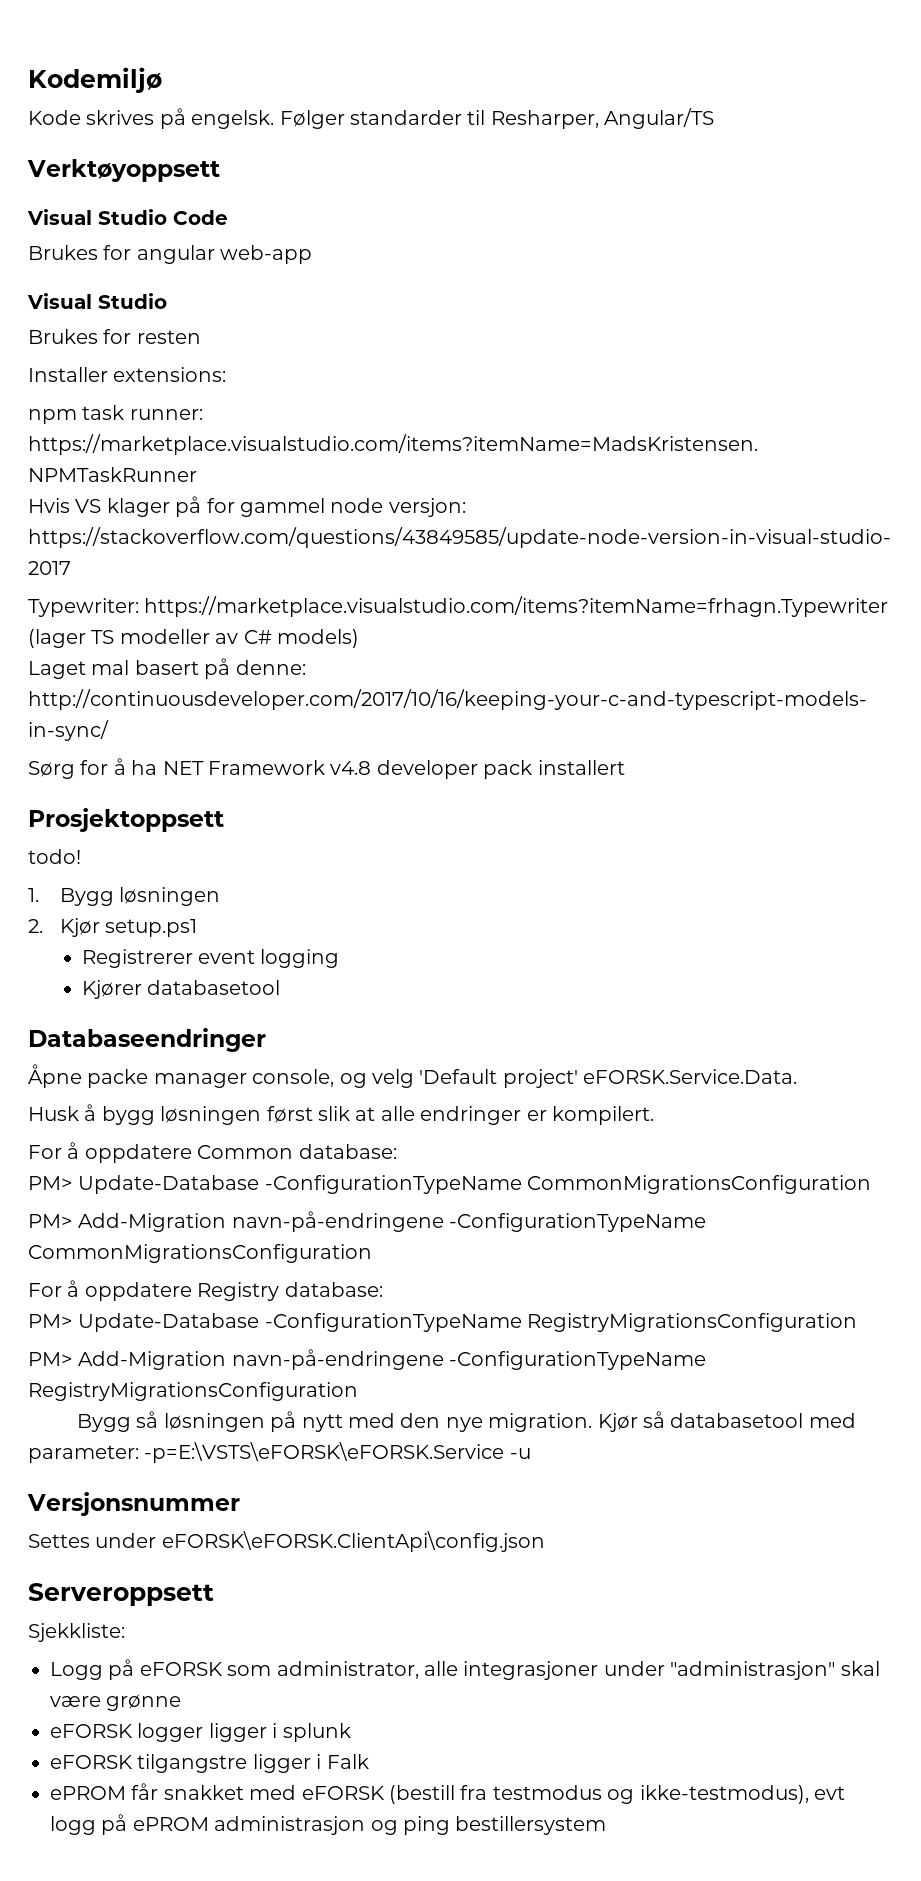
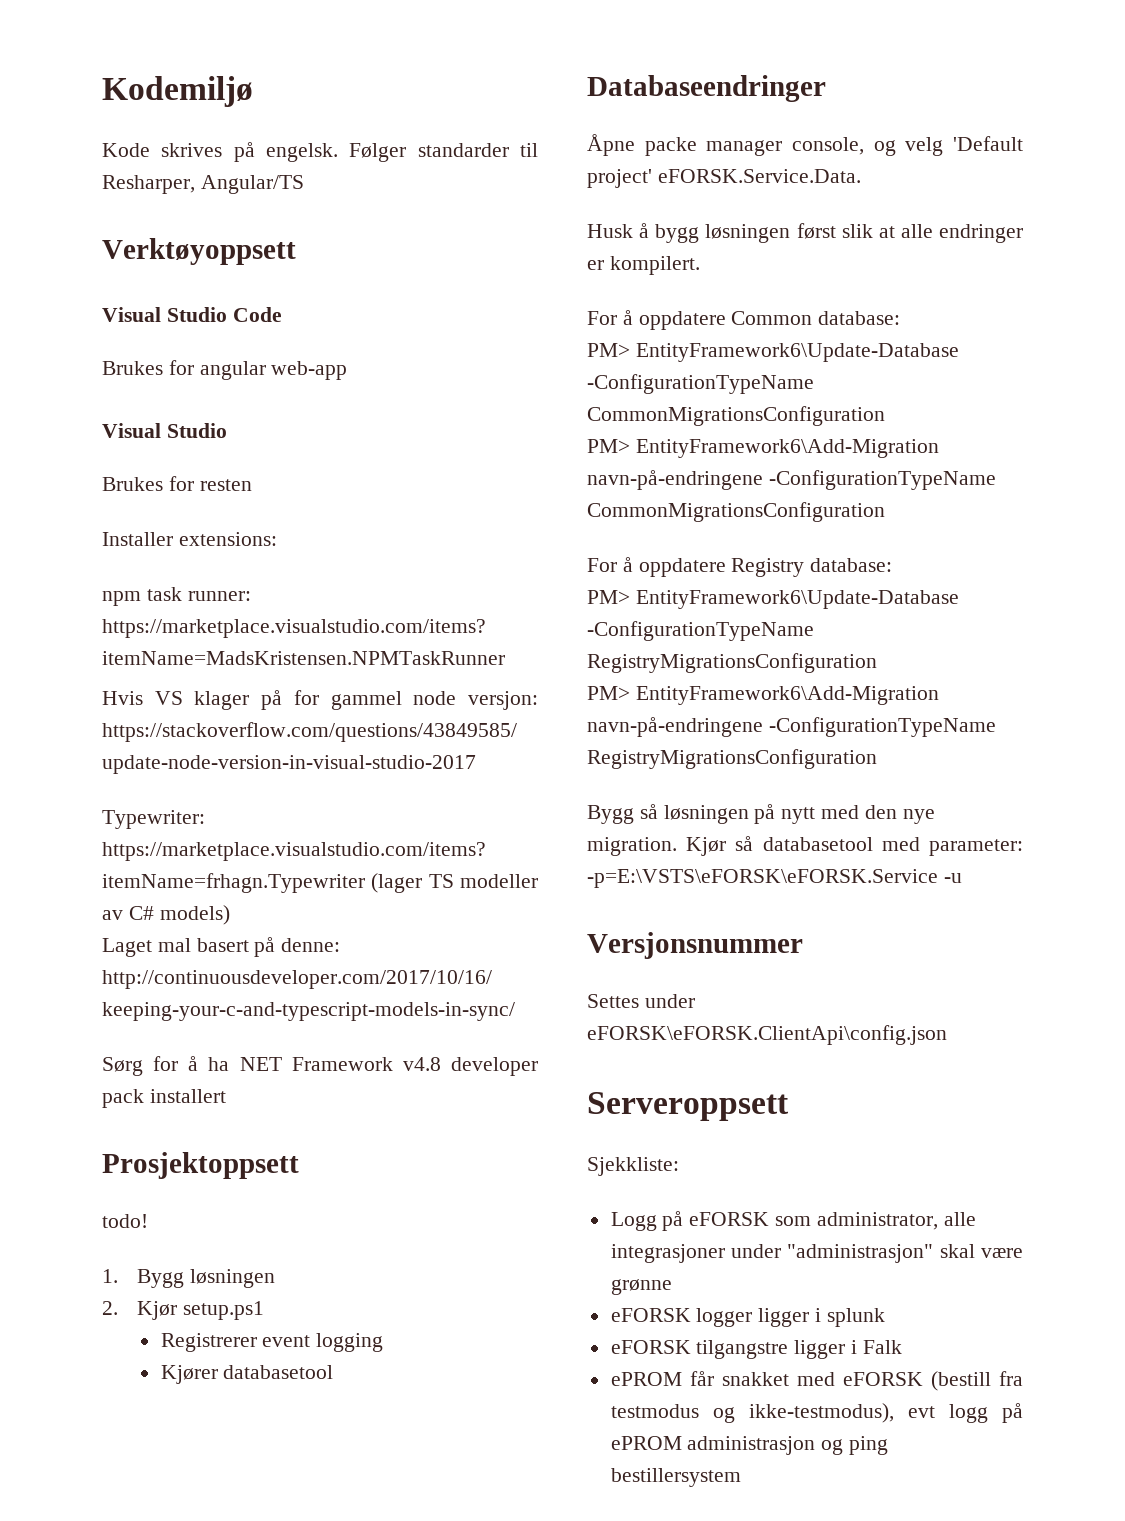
[78,1175,260,1194] Update-Database -> [635,343,959,362] EntityFramework6\Update-Database
[78,1213,227,1232] Add-Migration -> [635,439,939,458] EntityFramework6\Add-Migration
[78,1313,260,1332] Update-Database -> [635,590,959,609] EntityFramework6\Update-Database
[78,1351,227,1370] Add-Migration -> [635,686,939,705] EntityFramework6\Add-Migration

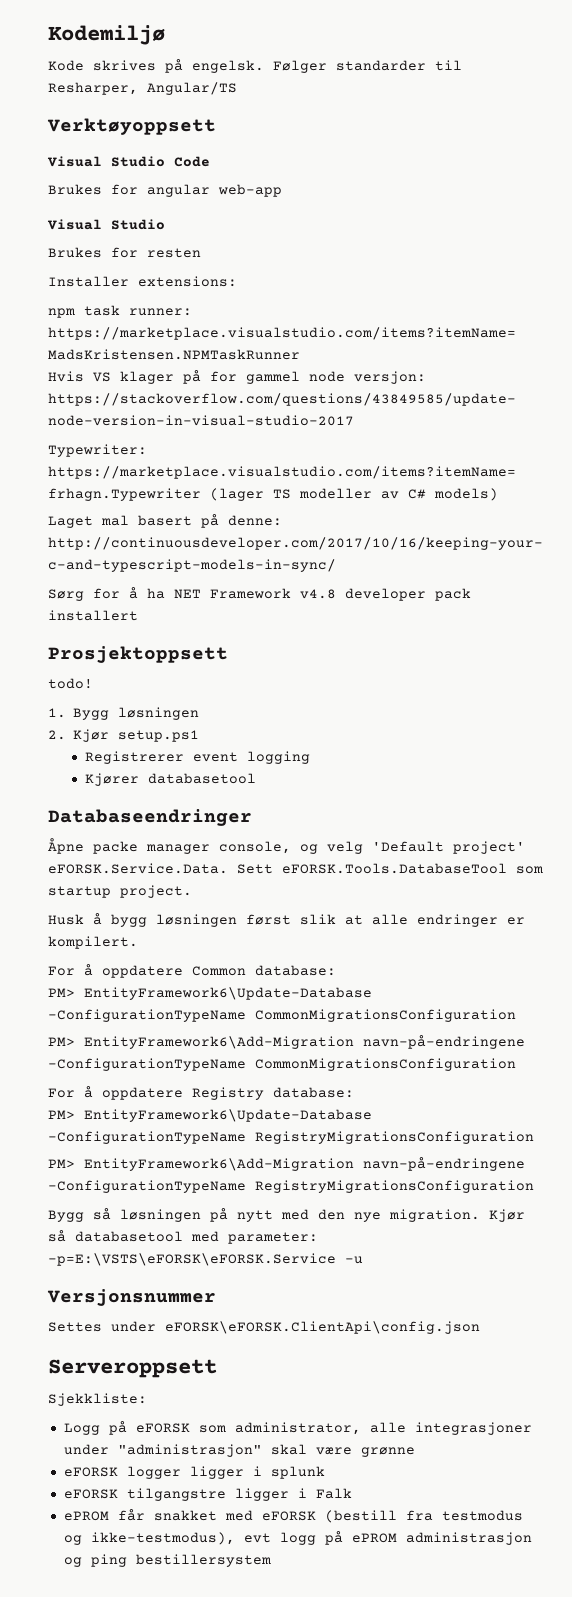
(861, 176) none -> [237,863,543,874] [48,885,192,898] Sett eFORSK.Tools.DatabaseTool som startup project.

